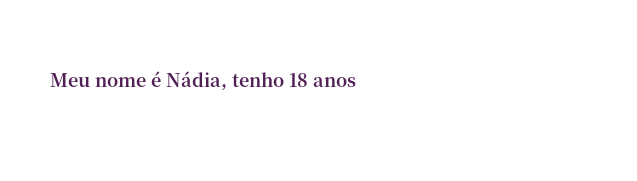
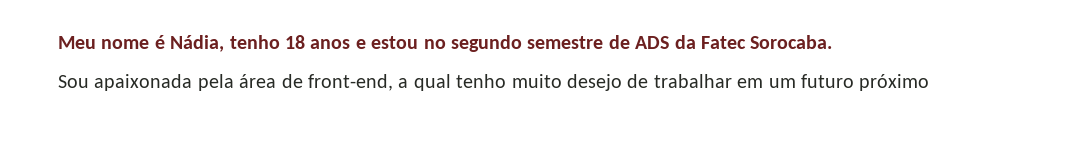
(356, 82) none -> [355,35,833,52] [58,74,930,91] e estou no segundo semestre de ADS da Fatec Sorocaba. // Sou apaixonada pela área de front-end, a qual tenho muito desejo de trabalhar em um futuro próximo

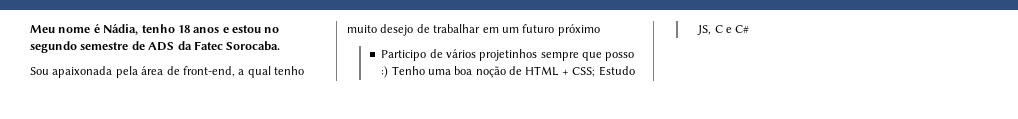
(930, 82) none -> [381,49,635,61] [381,66,635,78] [697,25,750,35] // Participo de vários projetinhos sempre que posso :) Tenho uma boa noção de HTML + CSS; Estudo JS, C e C#

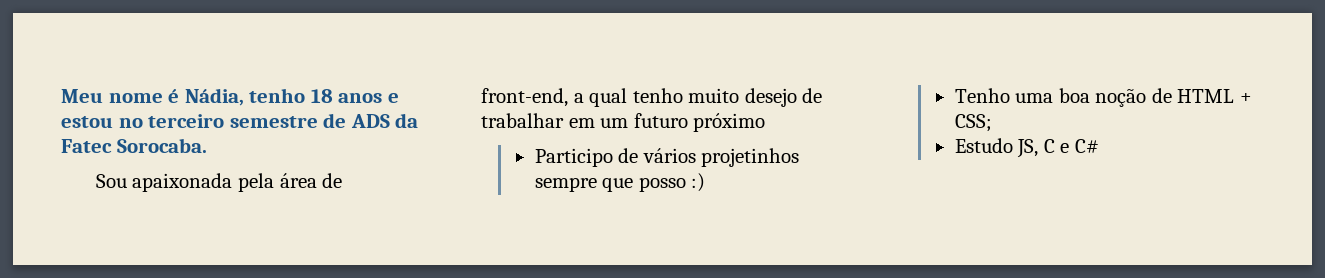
[30,41,77,53] segundo -> [148,114,225,128] terceiro
(389, 72) none -> (706, 182) //
(596, 72) none -> (992, 123) //

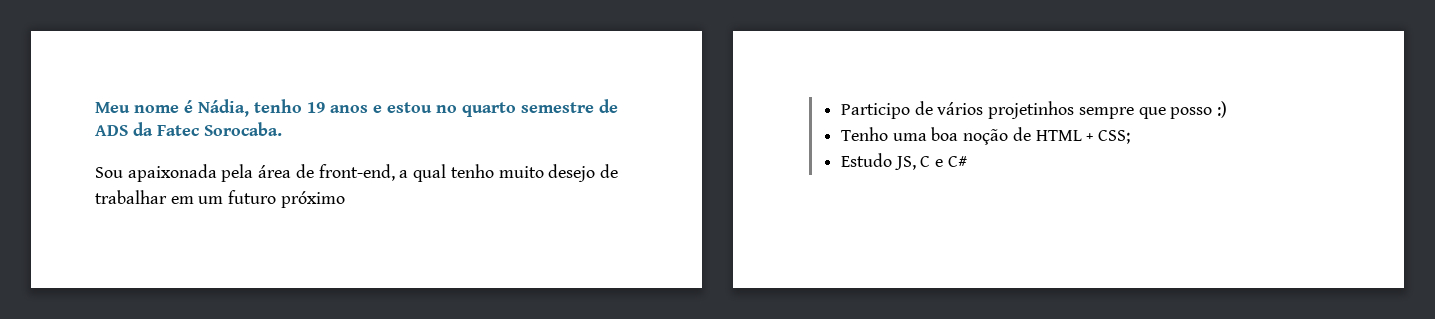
[310,89,333,103] 18 -> [307,102,325,113] 19
[148,114,225,128] terceiro -> [462,102,516,117] quarto

